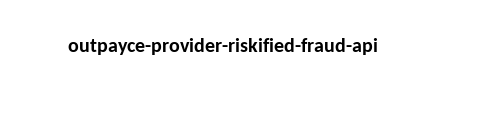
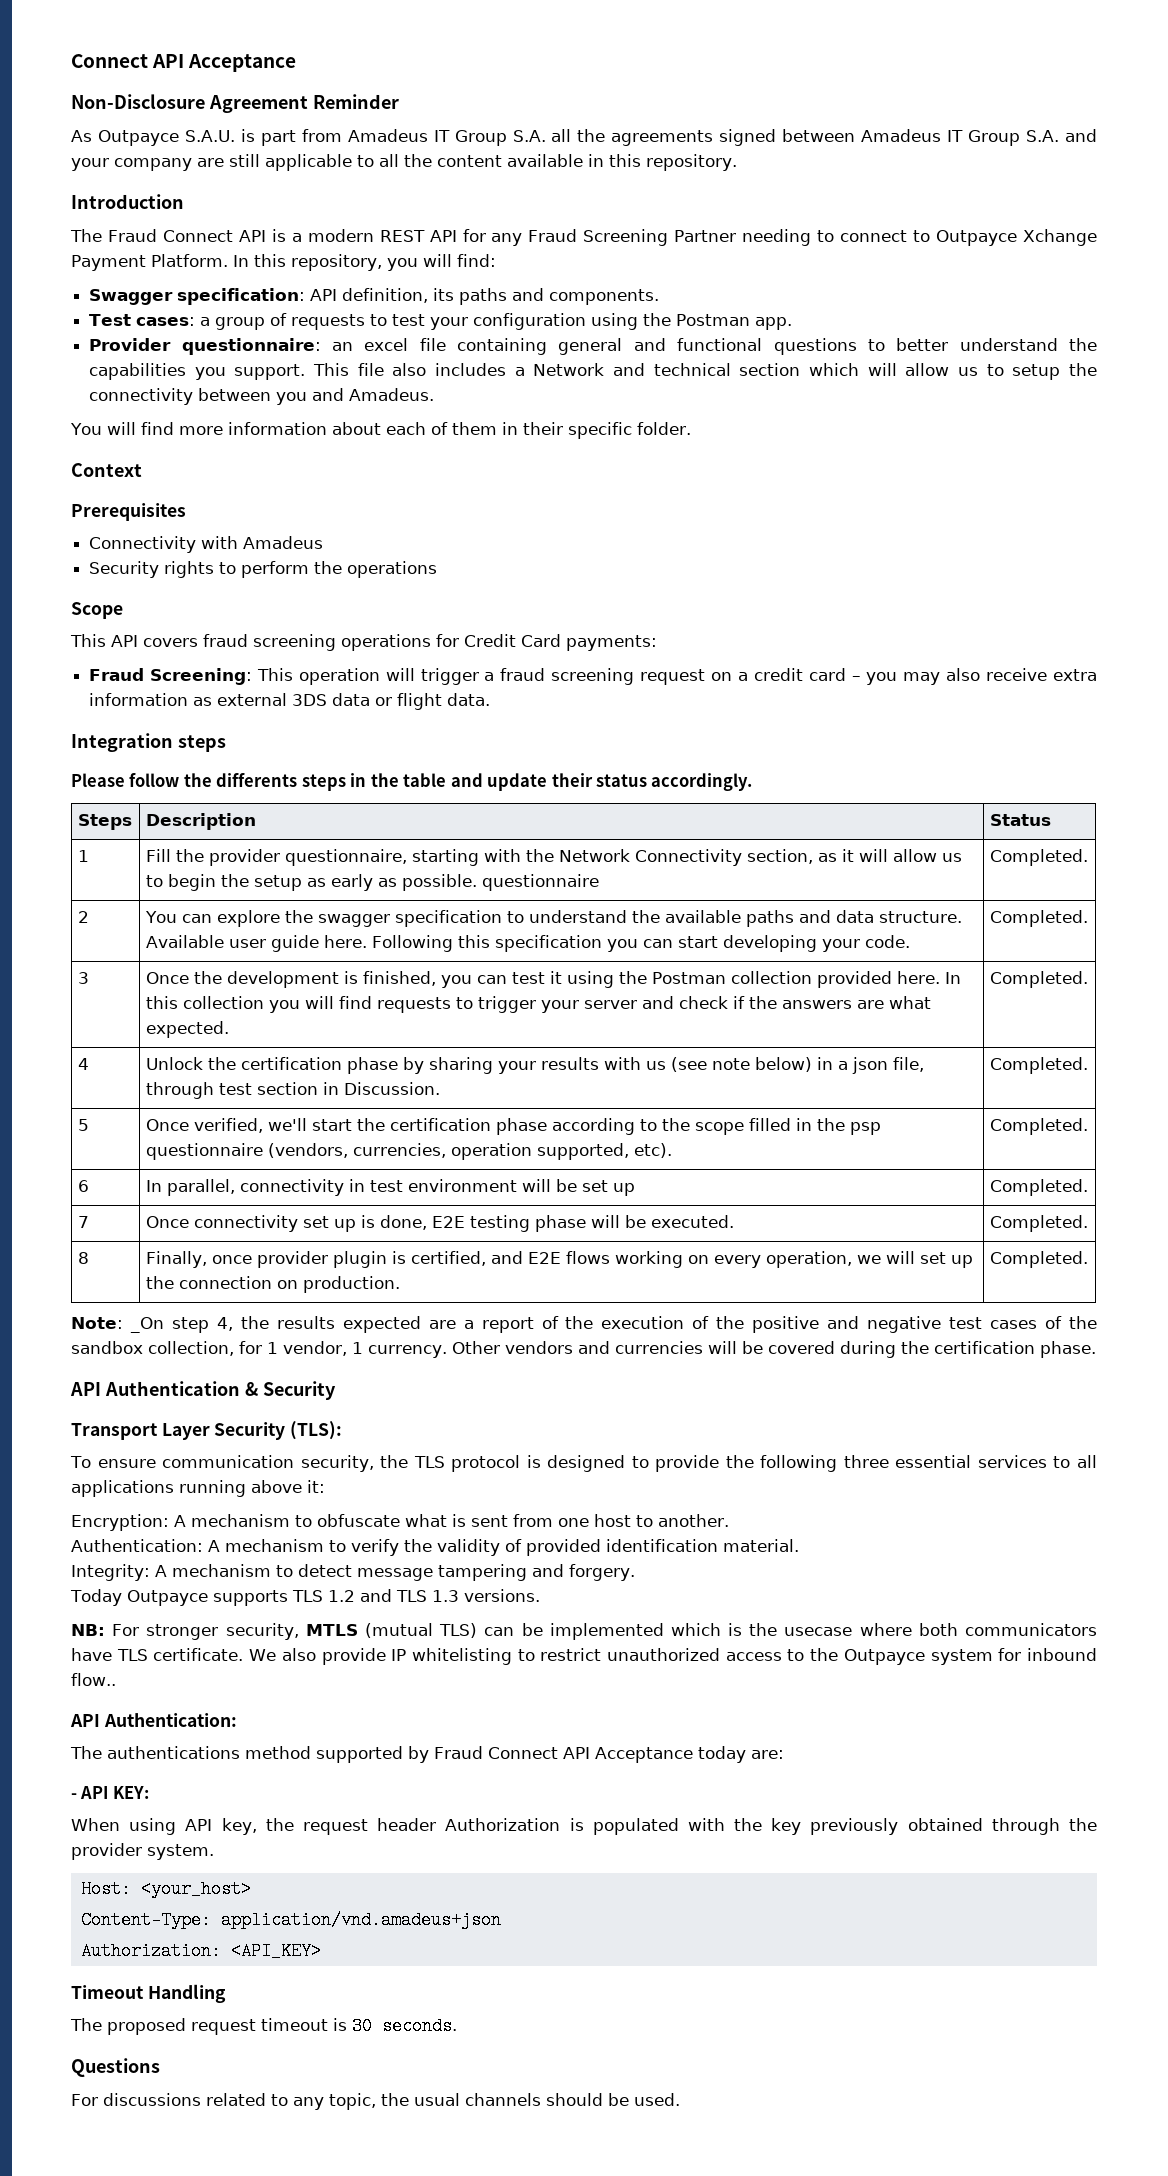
[68,38,378,55] outpayce-provider-riskified-fraud-api -> [71,54,297,72] [71,94,399,113] [71,129,1097,146] [71,154,737,171] [71,194,184,209] [70,229,1097,246] [71,254,496,271] [89,288,660,305] [89,313,793,330] [89,338,1098,355] [89,363,1097,380] [89,388,435,405] [70,422,691,439] [71,463,142,477] [71,503,186,521] [89,536,324,553] [89,561,438,578] [71,602,123,619] [70,634,657,651] [89,668,1098,685] [89,693,491,710] [71,733,226,752] [71,773,753,791] [77,814,132,830] [145,813,256,830] [989,814,1051,826] [77,850,89,862] [145,849,962,866] [145,874,599,891] [989,849,1088,866] [77,911,89,923] [144,910,962,927] [145,935,910,952] [989,910,1088,927] [77,972,89,984] [145,971,961,988] [145,996,931,1013] [145,1021,229,1038] [989,971,1088,988] [77,1058,89,1070] [145,1057,924,1074] [145,1082,440,1099] [989,1057,1088,1074] [77,1119,89,1131] [145,1118,881,1135] [145,1143,672,1160] [989,1118,1088,1135] [77,1180,89,1192] [145,1179,635,1196] [989,1179,1088,1196] [77,1216,89,1228] [145,1215,734,1232] [989,1215,1088,1232] [77,1252,89,1264] [145,1251,973,1268] [145,1276,400,1293] [989,1251,1088,1268] [71,1316,1098,1333] [71,1341,1096,1358] [70,1381,336,1400] [71,1421,343,1440] [70,1455,1097,1472] [71,1480,325,1497] [71,1514,729,1531] [71,1539,799,1556] [71,1564,635,1581] [70,1589,540,1606] [71,1623,1097,1640] [71,1648,1098,1665] [71,1673,116,1686] [70,1713,237,1727] [70,1746,784,1763] [71,1786,149,1799] [71,1818,1097,1835] [71,1843,214,1860] [80,1880,251,1898] [80,1911,501,1929] [80,1942,321,1960] [71,1984,226,2003] [70,2017,457,2035] [71,2058,160,2077] [71,2093,680,2110] Connect API Acceptance // Non-Disclosure Agreement Reminder // As Outpayce S.A.U. is part from Amadeus IT Group S.A. all the agreements signed between Amadeus IT Group S.A. and your company are still applicable to all the content available in this repository. // Introduction // The Fraud Connect API is a modern REST API for any Fraud Screening Partner needing to connect to Outpayce Xchange Payment Platform. In this repository, you will find: // Swagger specification: API definition, its paths and components. // Test cases: a group of requests to test your configuration using the Postman app. // Provider questionnaire: an excel file containing general and functional questions to better understand the capabilities you support. This file also includes a Network and technical section which will allow us to setup the connectivity between you and Amadeus. // You will find more information about each of them in their specific folder. // Context // Prerequisites // Connectivity with Amadeus // Security rights to perform the operations // Scope // This API covers fraud screening operations for Credit Card payments: // Fraud Screening: This operation will trigger a fraud screening request on a credit card – you may also receive extra information as external 3DS data or flight data. // Integration steps // Please follow the differents steps in the table and update their status accordingly. // Steps | Description | Status // 1 | Fill the provider questionnaire, starting with the Network Connectivity section, as it will allow us to begin the setup as early as possible. questionnaire | Completed. // 2 | You can explore the swagger specification to understand the available paths and data structure. Available user guide here. Following this specification you can start developing your code. | Completed. // 3 | Once the development is finished, you can test it using the Postman collection provided here. In this collection you will find requests to trigger your server and check if the answers are what expected. | Completed. // 4 | Unlock the certification phase by sharing your results with us (see note below) in a json file, through test section in Discussion. | Completed. // 5 | Once verified, we'll start the certification phase according to the scope filled in the psp questionnaire (vendors, currencies, operation supported, etc). | Completed. // 6 | In parallel, connectivity in test environment will be set up | Completed. // 7 | Once connectivity set up is done, E2E testing phase will be executed. | Completed. // 8 | Finally, once provider plugin is certified, and E2E flows working on every operation, we will set up the connection on production. | Completed. // Note: _On step 4, the results expected are a report of the execution of the positive and negative test cases of the sandbox collection, for 1 vendor, 1 currency. Other vendors and currencies will be covered during the certification phase. // API Authentication & Security // Transport Layer Security (TLS): // To ensure communication security, the TLS protocol is designed to provide the following three essential services to all applications running above it: // Encryption: A mechanism to obfuscate what is sent from one host to another. // Authentication: A mechanism to verify the validity of provided identification material. // Integrity: A mechanism to detect message tampering and forgery. // Today Outpayce supports TLS 1.2 and TLS 1.3 versions. // NB: For stronger security, MTLS (mutual TLS) can be implemented which is the usecase where both communicators have TLS certificate. We also provide IP whitelisting to restrict unauthorized access to the Outpayce system for inbound flow.. // API Authentication: // The authentications method supported by Fraud Connect API Acceptance today are: // - API KEY: // When using API key, the request header Authorization is populated with the key previously obtained through the provider system. // Host: <your_host> // Content-Type: application/vnd.amadeus+json // Authorization: <API_KEY> // Timeout Handling // The proposed request timeout is 30 seconds. // Questions // For discussions related to any topic, the usual channels should be used.

